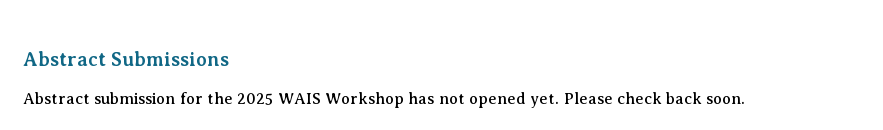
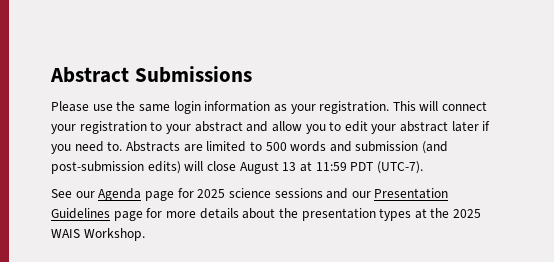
[23,92,746,108] Abstract submission for the 2025 WAIS Workshop has not opened yet. Please check back soon. -> [51,101,488,114] [51,121,491,134] [51,141,449,154] [51,161,423,174] [51,188,449,201] [51,208,482,221] [51,228,145,241] Please use the same login information as your registration. This will connect your registration to your abstract and allow you to edit your abstract later if you need to. Abstracts are limited to 500 words and submission (and post-submission edits) will close August 13 at 11:59 PDT (UTC-7). // See our Agenda page for 2025 science sessions and our Presentation Guidelines page for more details about the presentation types at the 2025 WAIS Workshop.

